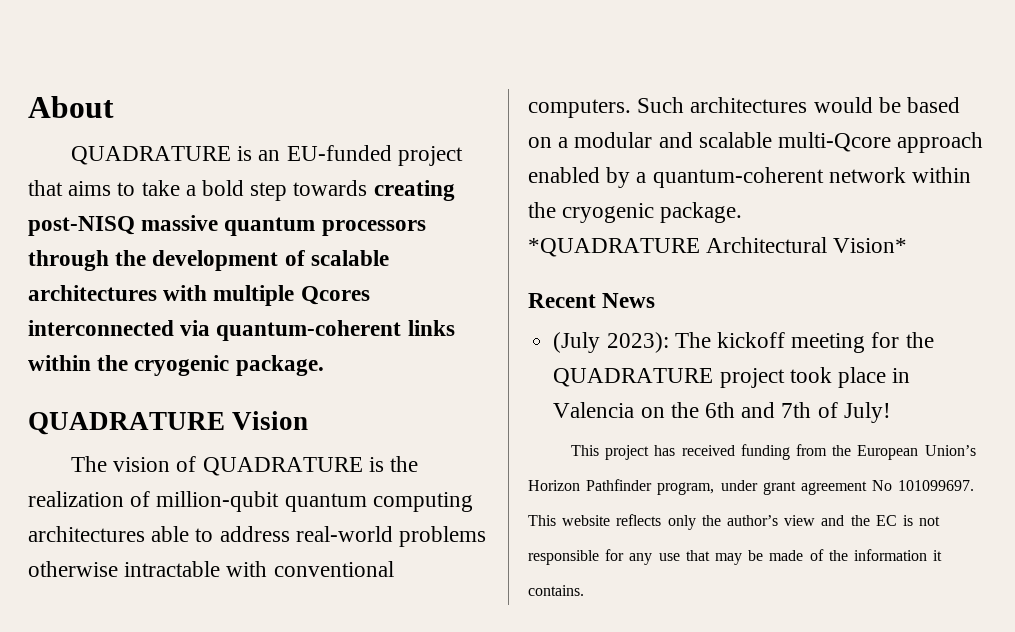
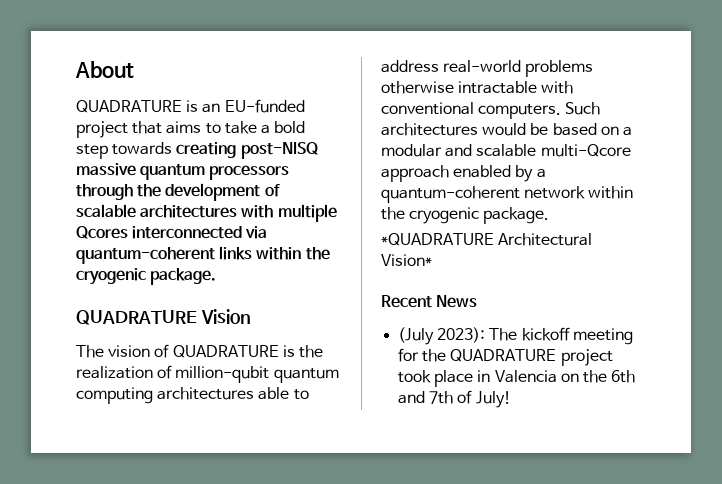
[570,444,976,460] [528,479,975,495] [528,514,941,530] [528,549,943,565] [528,585,584,596] // This project has received funding from the European Union’s Horizon Pathfinder program, under grant agreement No 101099697. This website reflects only the author’s view and the EC is not responsible for any use that may be made of the information it contains. -> (511, 399) none

